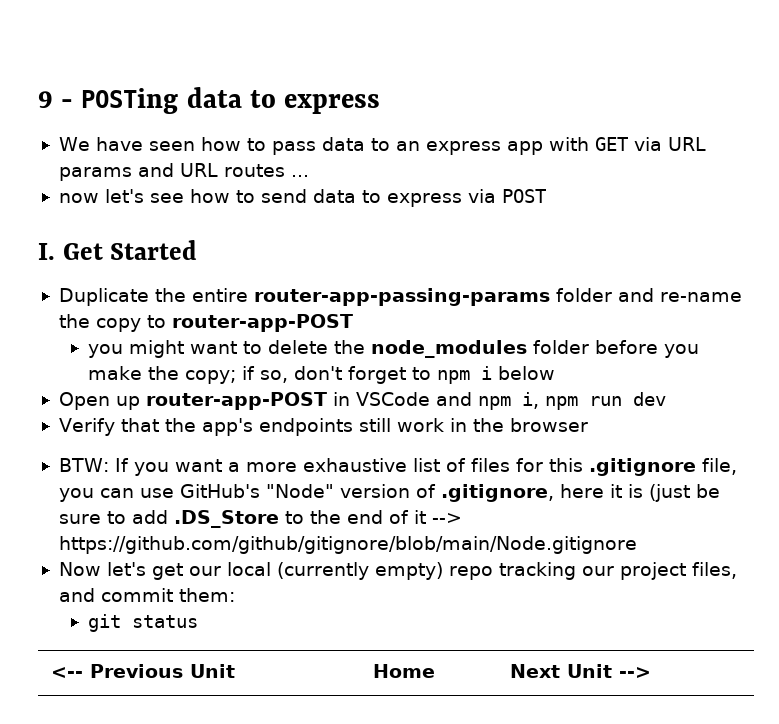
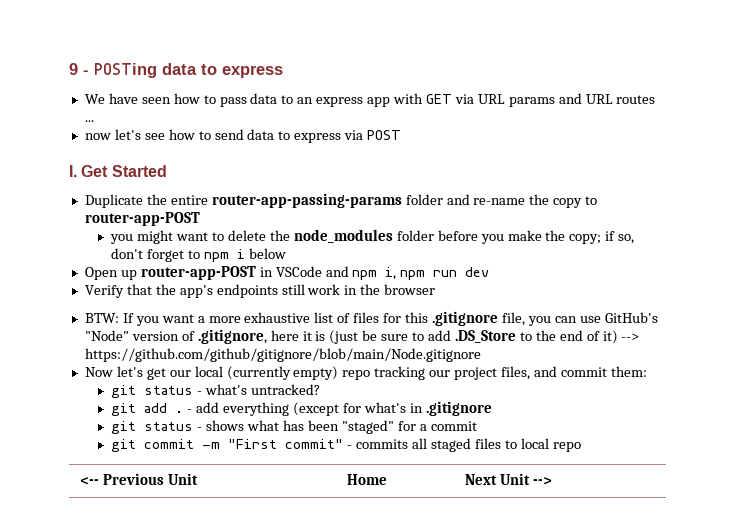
[413,510,426,524] it -> [602,330,618,344] it)
(198, 621) none -> [197,384,321,395] [111,401,492,416] [111,420,477,434] [111,438,581,452] - what's untracked? // git add . - add everything (except for what's in .gitignore // git status - shows what has been "staged" for a commit // git commit -m "First commit" - commits all staged files to local repo

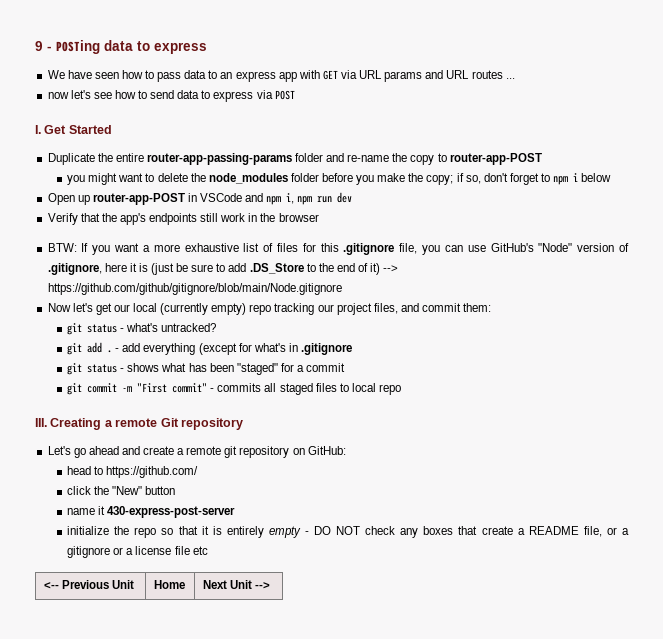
(581, 447) none -> [35,418,243,430] [47,446,346,458] [67,466,199,478] [67,486,176,495] [67,506,236,518] [67,526,629,538] [67,546,208,558] // III. Creating a remote Git repository // Let's go ahead and create a remote git repository on GitHub: // head to https://github.com/ // click the "New" button // name it 430-express-post-server // initialize the repo so that it is entirely empty - DO NOT check any boxes that create a README file, or a gitignore or a license file etc

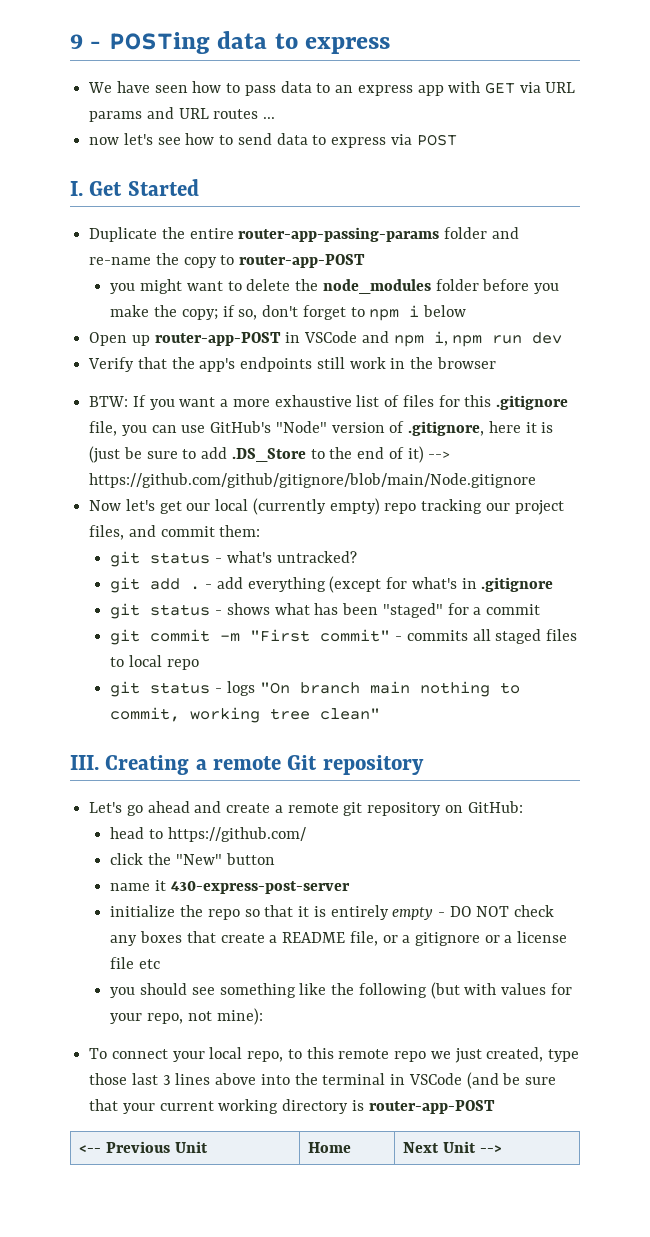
(402, 389) none -> [110,681,520,697] [110,707,381,723] // git status - logs "On branch main nothing to commit, working tree clean"
(208, 550) none -> [110,982,572,999] [110,1008,263,1025] [89,1047,579,1063] [89,1072,556,1089] [89,1099,495,1114] // you should see something like the following (but with values for your repo, not mine): // To connect your local repo, to this remote repo we just created, type those last 3 lines above into the terminal in VSCode (and be sure that your current working directory is router-app-POST

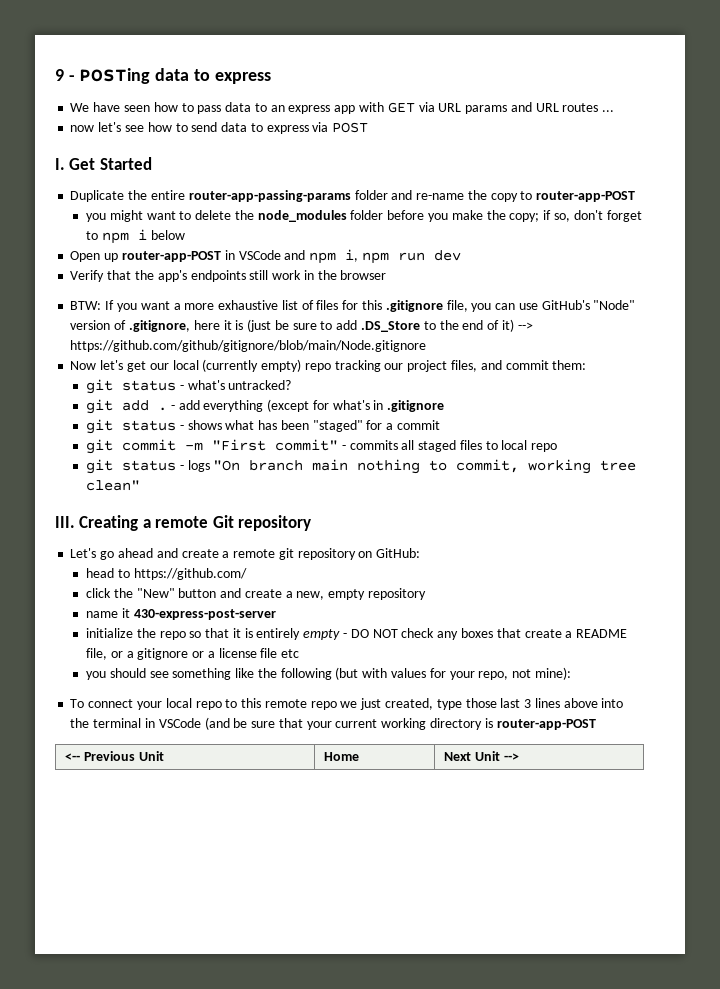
(275, 859) none -> [220,588,427,600] and create a new, empty repository
[247,1051,284,1062] repo, -> [195,701,222,710] repo

